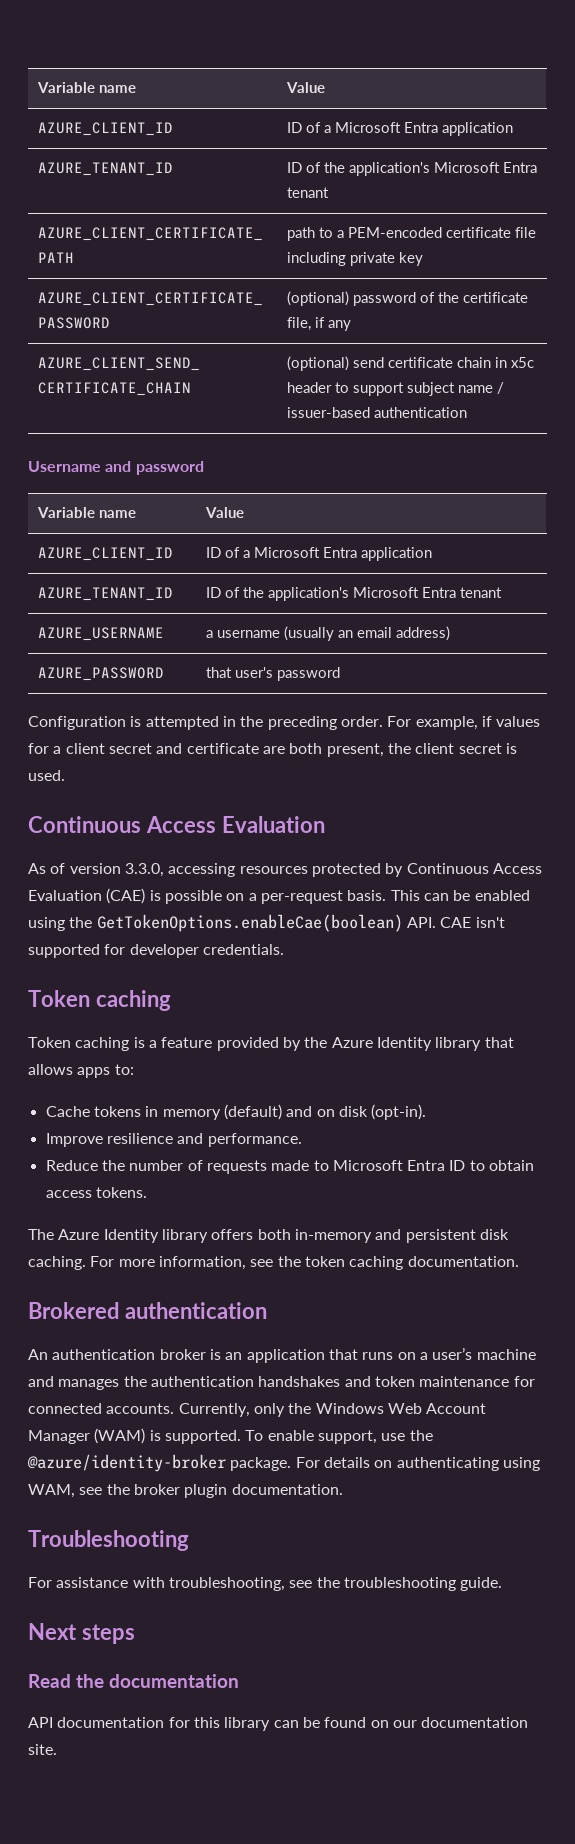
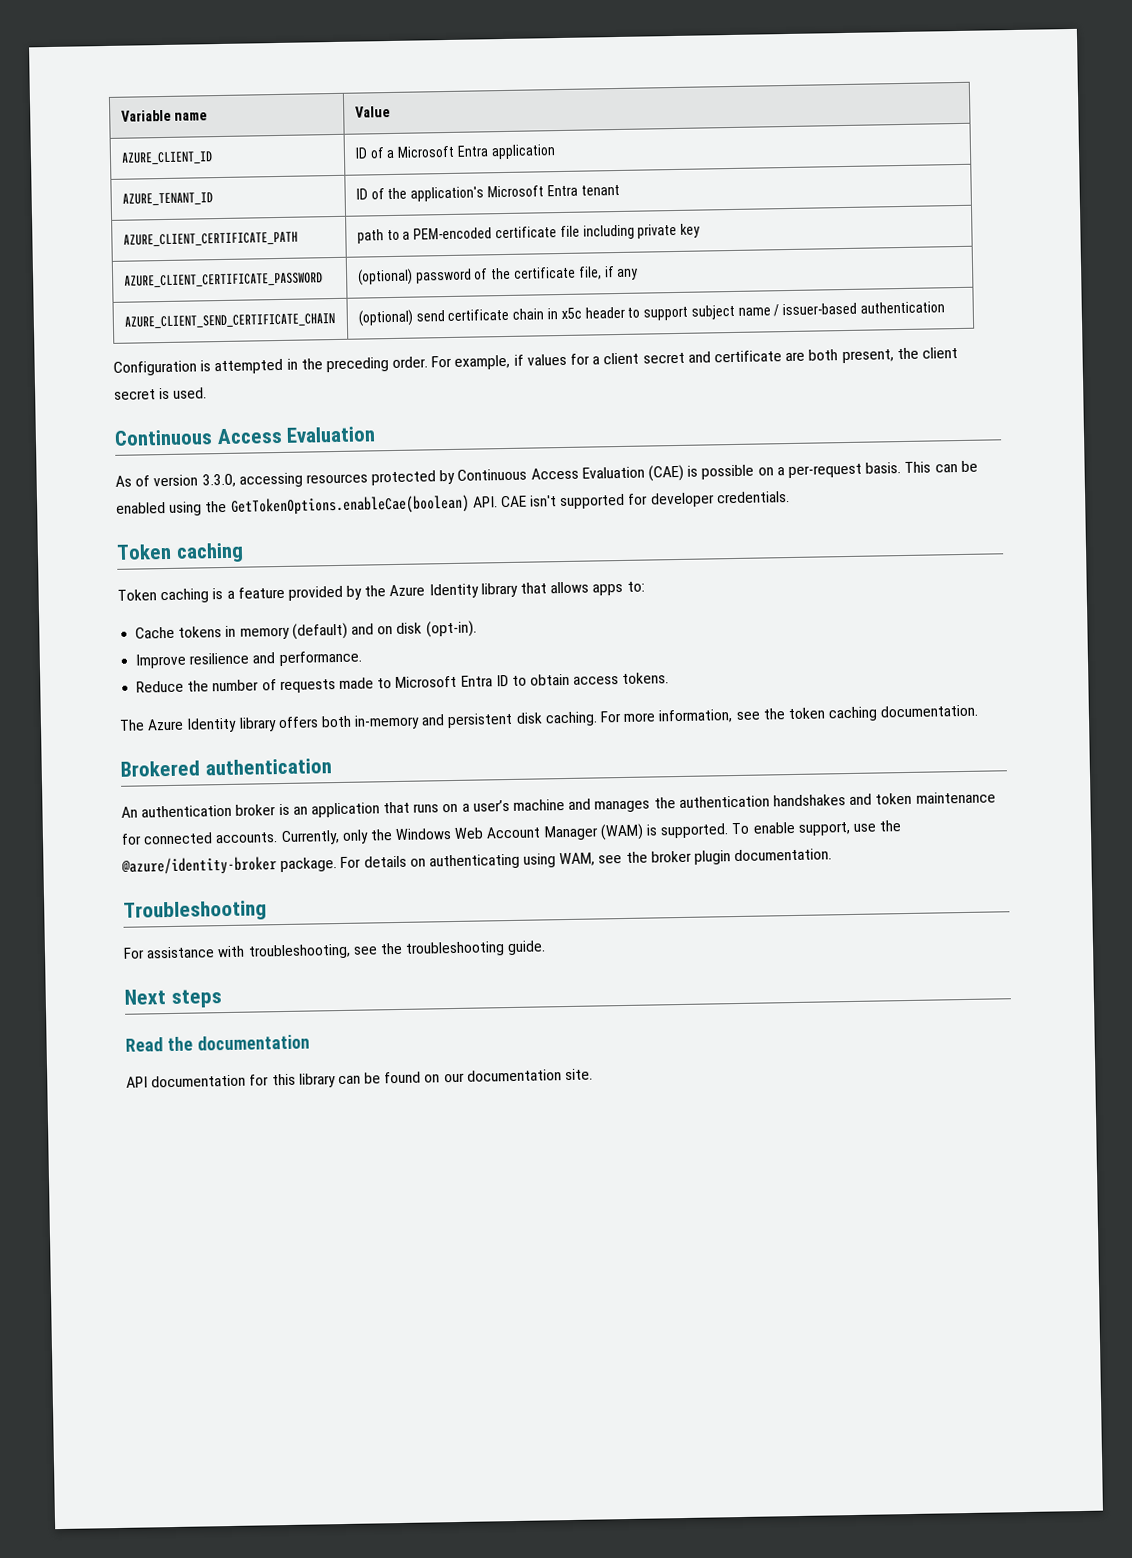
[28,461,204,475] [36,507,136,518] [204,507,244,518] [37,547,173,561] [205,547,432,561] [37,587,173,601] [205,587,502,601] [37,627,164,641] [205,626,450,641] [37,667,164,681] [205,667,340,681] // Username and password // Variable name | Value // AZURE_CLIENT_ID | ID of a Microsoft Entra application // AZURE_TENANT_ID | ID of the application's Microsoft Entra tenant // AZURE_USERNAME | a username (usually an email address) // AZURE_PASSWORD | that user's password -> (946, 307) none

